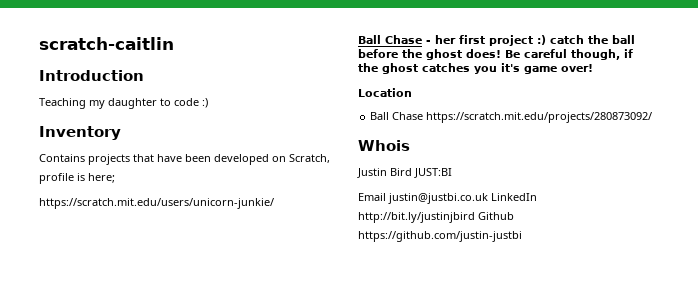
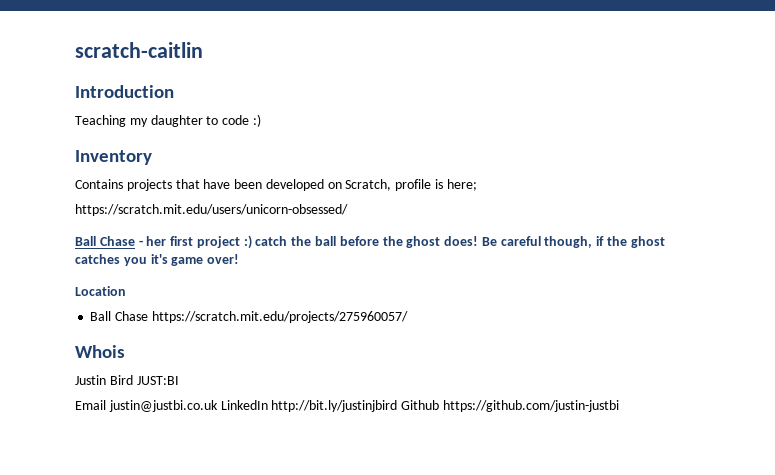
[39,198,274,209] https://scratch.mit.edu/users/unicorn-junkie/ -> [75,204,348,216] https://scratch.mit.edu/users/unicorn-obsessed/
[426,112,653,123] https://scratch.mit.edu/projects/280873092/ -> [151,311,408,323] https://scratch.mit.edu/projects/275960057/

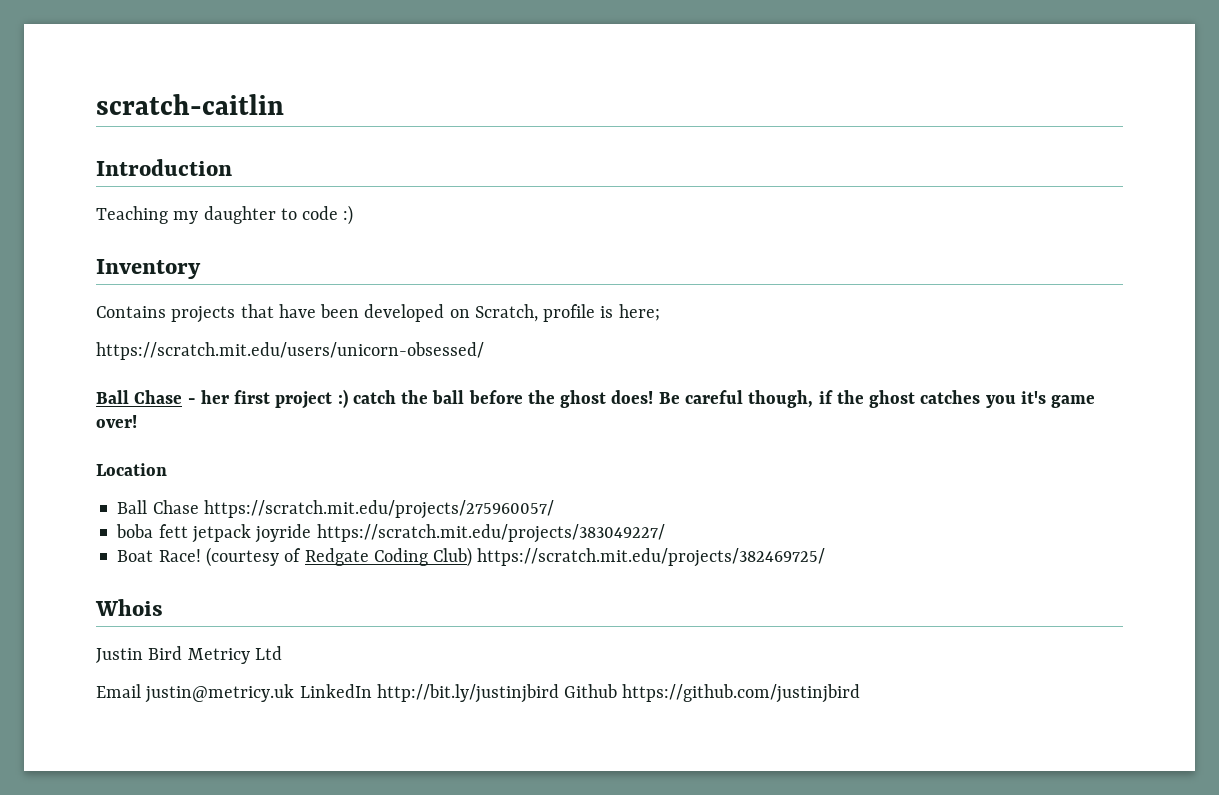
(408, 317) none -> [116,524,665,543] [117,547,826,567] // boba fett jetpack joyride https://scratch.mit.edu/projects/383049227/ // Boat Race! (courtesy of Redgate Coding Club) https://scratch.mit.edu/projects/382469725/
[136,376,179,385] JUST:BI -> [187,646,282,664] Metricy Ltd
[108,400,218,412] justin@justbi.co.uk -> [145,684,295,703] justin@metricy.uk
[442,400,619,412] https://github.com/justin-justbi -> [622,684,861,703] https://github.com/justinjbird

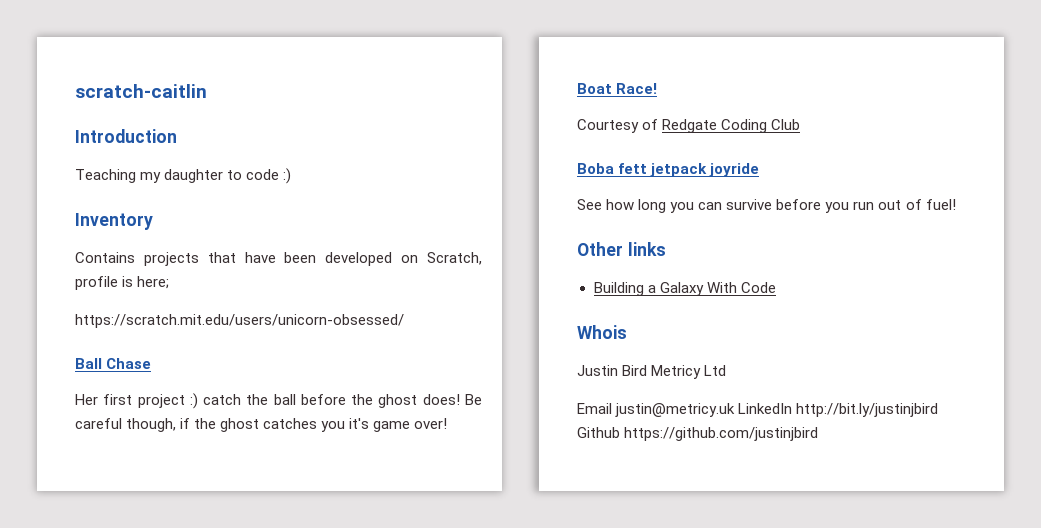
[187,390,229,404] - her -> [75,394,98,405] // Her
[96,463,167,476] [117,500,554,519] [116,524,665,543] [117,547,826,567] Location // Ball Chase https://scratch.mit.edu/projects/275960057/ // boba fett jetpack joyride https://scratch.mit.edu/projects/383049227/ // Boat Race! (courtesy of Redgate Coding Club) https://scratch.mit.edu/projects/382469725/ -> [577,83,658,94] [577,119,801,133] [577,163,760,177] [577,199,956,213] [577,242,666,256] [593,282,776,296] Boat Race! // Courtesy of Redgate Coding Club // Boba fett jetpack joyride // See how long you can survive before you run out of fuel! // Other links // Building a Galaxy With Code

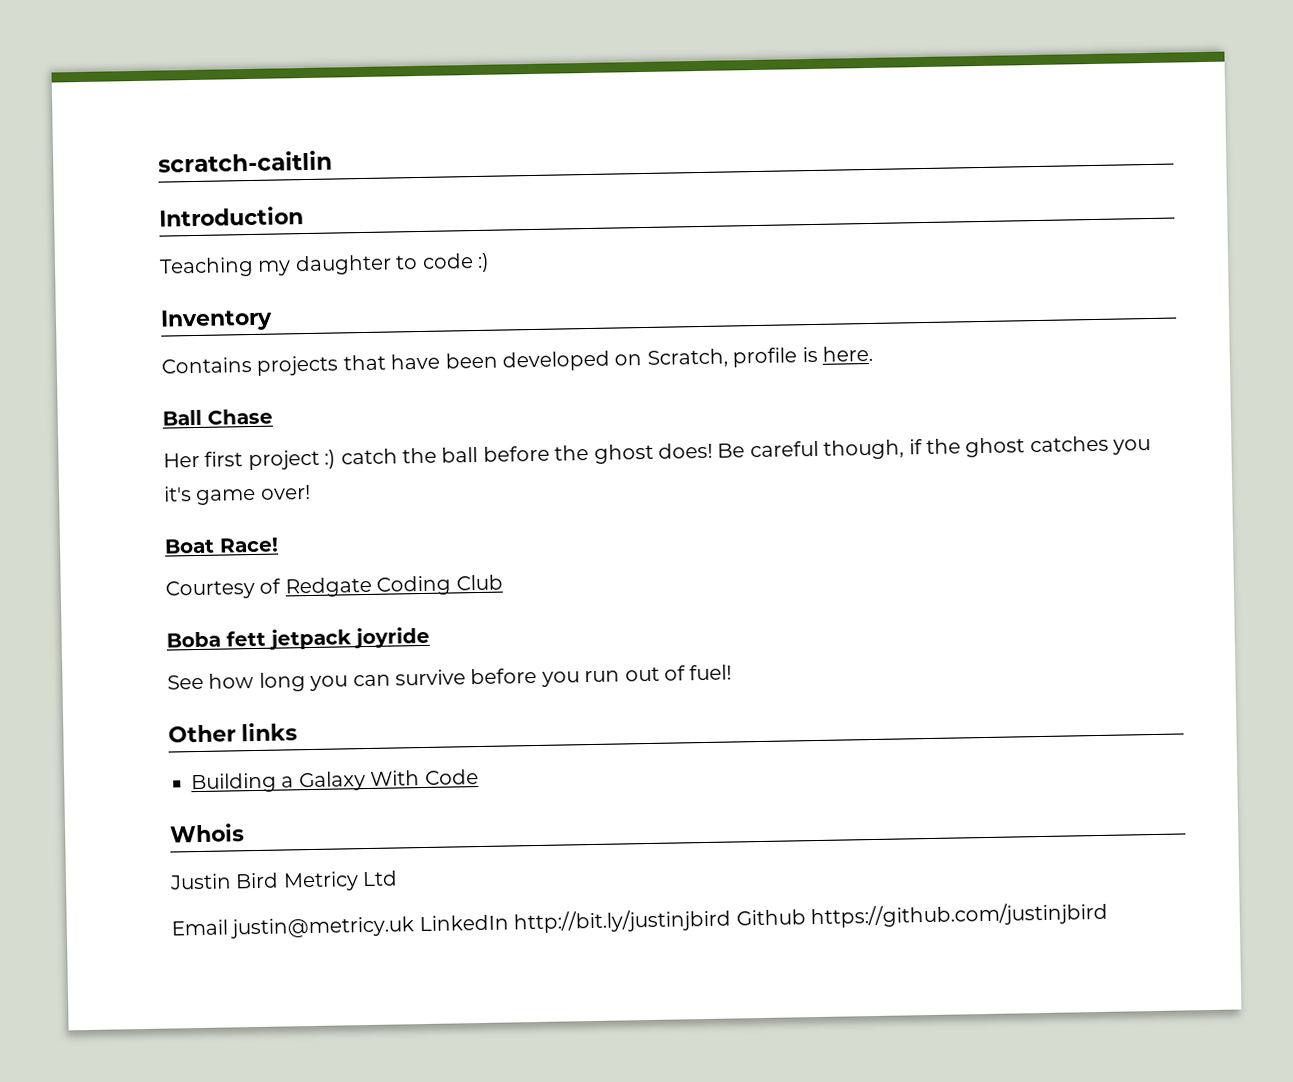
[137,276,170,289] [75,314,404,328] here; // https://scratch.mit.edu/users/unicorn-obsessed/ -> [821,345,873,362] here.

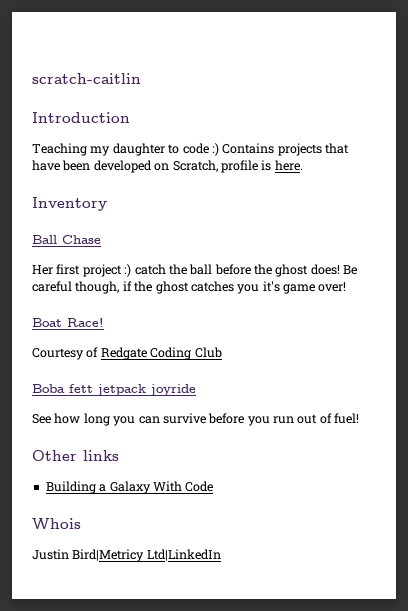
[160,308,273,332] // Inventory // -> (219, 149) none
(873, 353) none -> [32,197,107,211] // Inventory
[235,870,399,892] [171,901,1108,939] Bird Metricy Ltd // Email justin@metricy.uk LinkedIn http://bit.ly/justinjbird Github https://github.com/justinjbird -> [72,549,221,562] Bird|Metricy Ltd|LinkedIn

